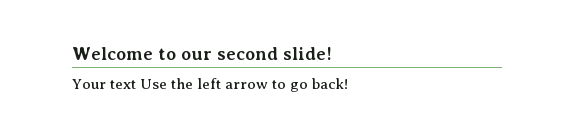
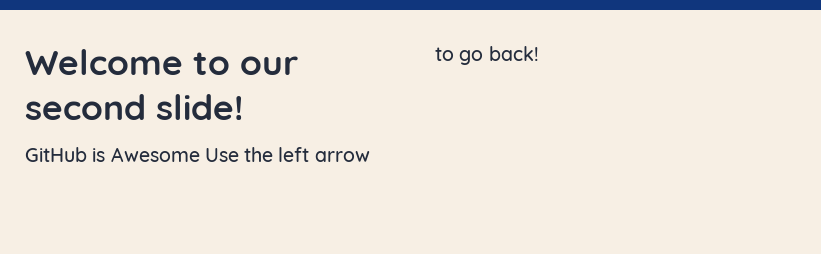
[72,79,137,89] Your text -> [25,147,200,162] GitHub is Awesome

